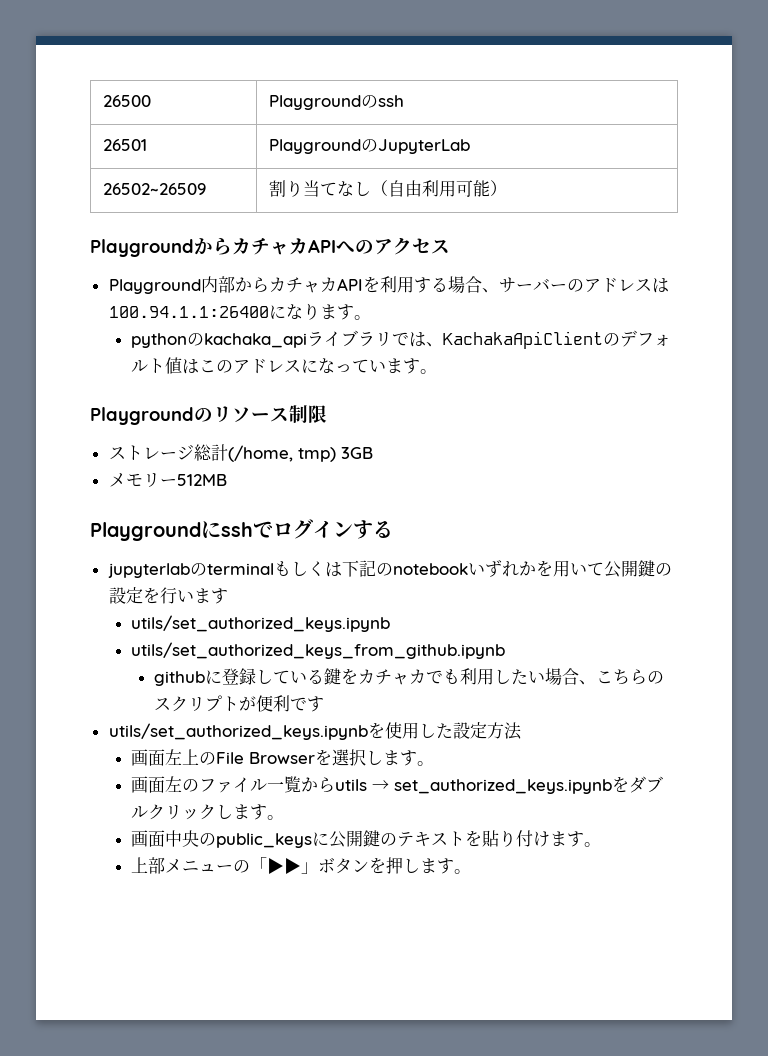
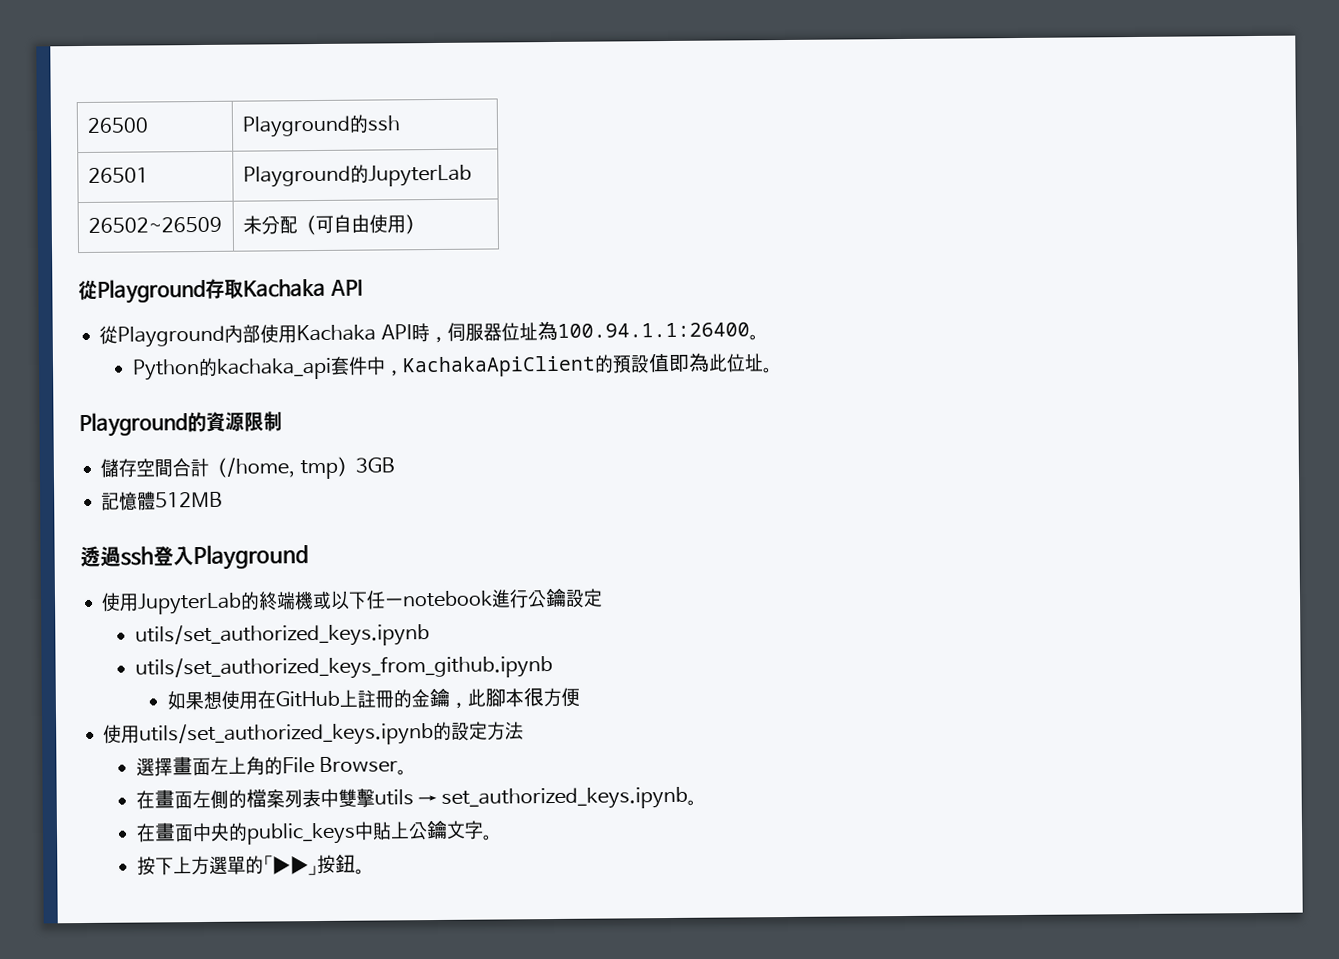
[361,95,379,108] の -> [348,114,369,134] 的
[361,139,379,152] の -> [349,164,369,184] 的
[269,180,508,197] [90,237,450,257] [108,276,669,294] [108,303,371,320] [131,330,672,349] [131,357,438,374] [90,405,327,425] [108,444,336,462] 割り当てなし（自由利用可能） // PlaygroundからカチャカAPIへのアクセス // Playground内部からカチャカAPIを利用する場合、サーバーのアドレスは100.94.1.1:26400になります。 // pythonのkachaka_apiライブラリでは、KachakaApiClientのデフォルト値はこのアドレスになっています。 // Playgroundのリソース制限 // ストレージ総計(/home, tmp) -> [242,214,424,236] [78,278,363,304] [99,320,759,348] [131,352,773,381] [79,411,283,438] [100,456,356,480] 未分配（可自由使用） // 從Playground存取Kachaka API // 從Playground內部使用Kachaka API時，伺服器位址為100.94.1.1:26400。 // Python的kachaka_api套件中，KachakaApiClient的預設值即為此位址。 // Playground的資源限制 // 儲存空間合計（/home, tmp）
[108,473,177,487] メモリー -> [101,491,157,511] 記憶體
[90,519,393,541] [107,560,672,578] [108,587,228,604] Playgroundにsshでログインする // jupyterlabのterminalもしくは下記のnotebookいずれかを用いて公開鍵の設定を行います -> [80,544,309,571] [101,587,604,615] 透過ssh登入Playground // 使用JupyterLab的終端機或以下任一notebook進行公鑰設定
[154,668,665,686] [154,695,325,712] [108,722,522,740] [131,749,435,766] [131,776,664,794] [131,804,285,820] [131,830,602,848] [131,857,455,874] githubに登録している鍵をカチャカでも利用したい場合、こちらのスクリプトが便利です // utils/set_authorized_keys.ipynbを使用した設定方法 // 画面左上のFile Browserを選択します。 // 画面左のファイル一覧からutils → set_authorized_keys.ipynbをダブルクリックします。 // 画面中央のpublic_keysに公開鍵のテキストを貼り付けます。 // 上部メニューの「▶▶」ボタンを押します -> [166,687,580,711] [103,721,525,747] [135,756,407,777] [135,786,698,810] [135,819,493,845] [136,853,356,876] 如果想使用在GitHub上註冊的金鑰，此腳本很方便 // 使用utils/set_authorized_keys.ipynb的設定方法 // 選擇畫面左上角的File Browser。 // 在畫面左側的檔案列表中雙擊utils → set_authorized_keys.ipynb。 // 在畫面中央的public_keys中貼上公鑰文字。 // 按下上方選單的「▶▶」按鈕

